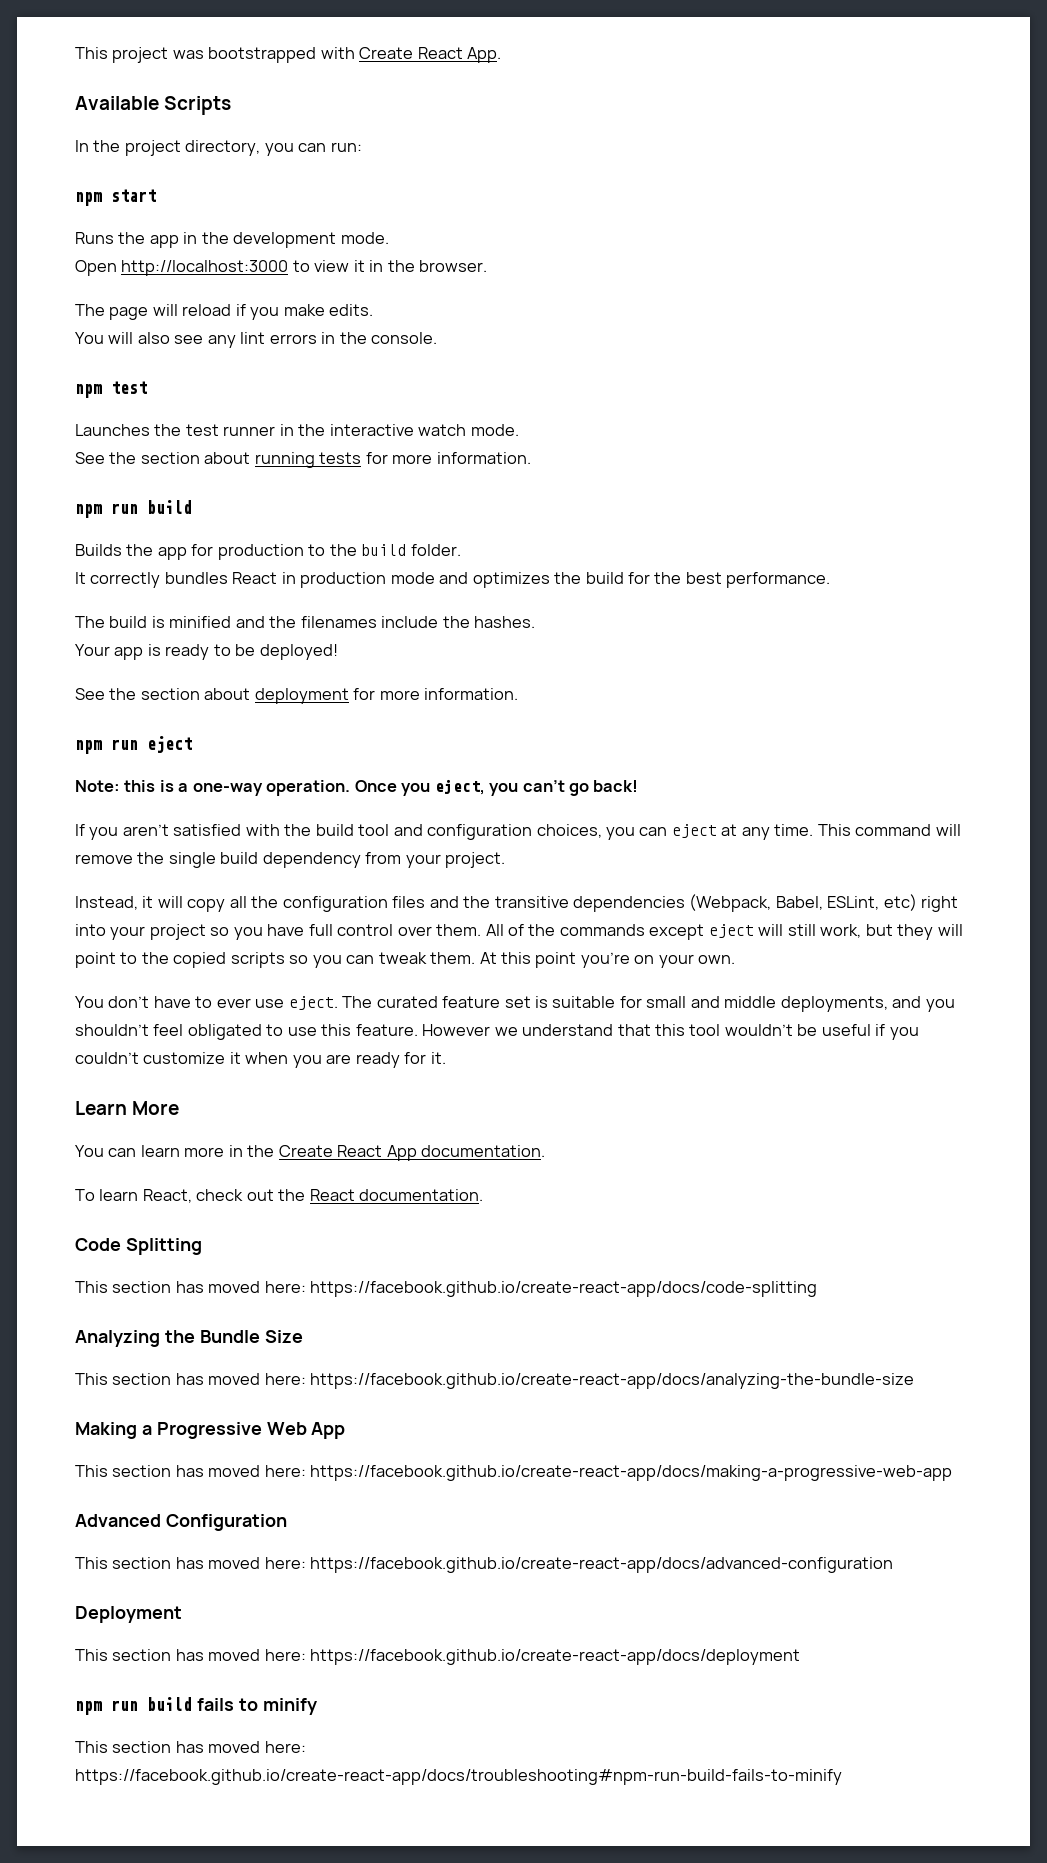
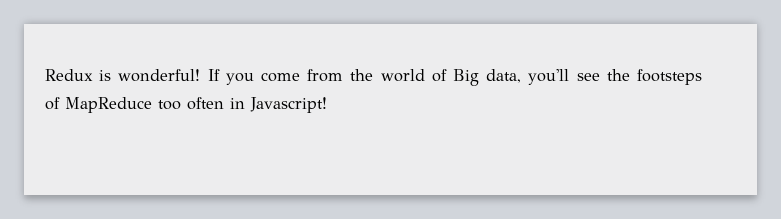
[75,47,502,63] [75,96,232,115] [75,140,362,156] [75,189,156,206] [75,232,389,248] [75,260,488,276] [75,304,374,320] [75,332,438,348] [75,381,147,398] [75,424,519,436] [75,452,531,468] [75,500,192,518] [75,544,461,560] [75,572,831,588] [75,616,536,628] [75,644,338,660] [75,688,519,704] [75,736,192,754] [75,779,639,796] [75,824,961,840] [75,852,506,868] [75,894,959,912] [75,924,963,940] [75,952,736,968] [75,996,955,1012] [75,1024,919,1040] [75,1052,446,1068] [75,1101,180,1115] [75,1145,546,1161] [75,1189,484,1203] [75,1238,202,1255] [75,1281,818,1297] [75,1330,303,1347] [75,1373,915,1389] [75,1422,346,1439] [75,1465,953,1481] [75,1514,287,1531] [75,1557,894,1573] [75,1606,182,1623] [75,1649,801,1665] [75,1697,317,1715] [75,1741,306,1753] [75,1769,842,1785] This project was bootstrapped with Create React App. // Available Scripts // In the project directory, you can run: // npm start // Runs the app in the development mode. // Open http://localhost:3000 to view it in the browser. // The page will reload if you make edits. // You will also see any lint errors in the console. // npm test // Launches the test runner in the interactive watch mode. // See the section about running tests for more information. // npm run build // Builds the app for production to the build folder. // It correctly bundles React in production mode and optimizes the build for the best performance. // The build is minified and the filenames include the hashes. // Your app is ready to be deployed! // See the section about deployment for more information. // npm run eject // Note: this is a one-way operation. Once you eject, you can’t go back! // If you aren’t satisfied with the build tool and configuration choices, you can eject at any time. This command will remove the single build dependency from your project. // Instead, it will copy all the configuration files and the transitive dependencies (Webpack, Babel, ESLint, etc) right into your project so you have full control over them. All of the commands except eject will still work, but they will point to the copied scripts so you can tweak them. At this point you’re on your own. // You don’t have to ever use eject. The curated feature set is suitable for small and middle deployments, and you shouldn’t feel obligated to use this feature. However we understand that this tool wouldn’t be useful if you couldn’t customize it when you are ready for it. // Learn More // You can learn more in the Create React App documentation. // To learn React, check out the React documentation. // Code Splitting // This section has moved here: https://facebook.github.io/create-react-app/docs/code-splitting // Analyzing the Bundle Size // This section has moved here: https://facebook.github.io/create-react-app/docs/analyzing-the-bundle-size // Making a Progressive Web App // This section has moved here: https://facebook.github.io/create-react-app/docs/making-a-progressive-web-app // Advanced Configuration // This section has moved here: https://facebook.github.io/create-react-app/docs/advanced-configuration // Deployment // This section has moved here: https://facebook.github.io/create-react-app/docs/deployment // npm run build fails to minify // This section has moved here: https://facebook.github.io/create-react-app/docs/troubleshooting#npm-run-build-fails-to-minify -> [45,69,702,86] [45,97,327,113] Redux is wonderful! If you come from the world of Big data, you'll see the footsteps of MapReduce too often in Javascript!

